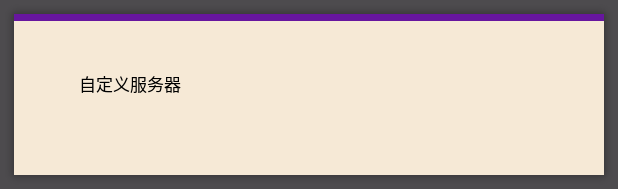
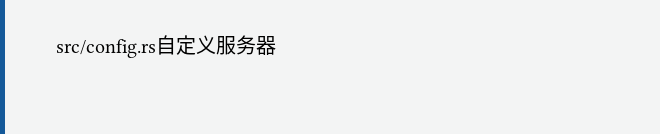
(79, 84) none -> [56,39,156,58] src/config.rs

